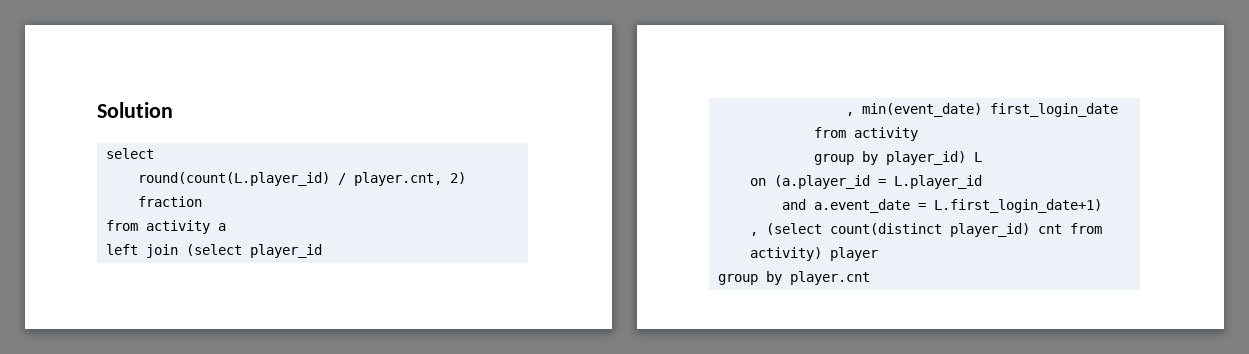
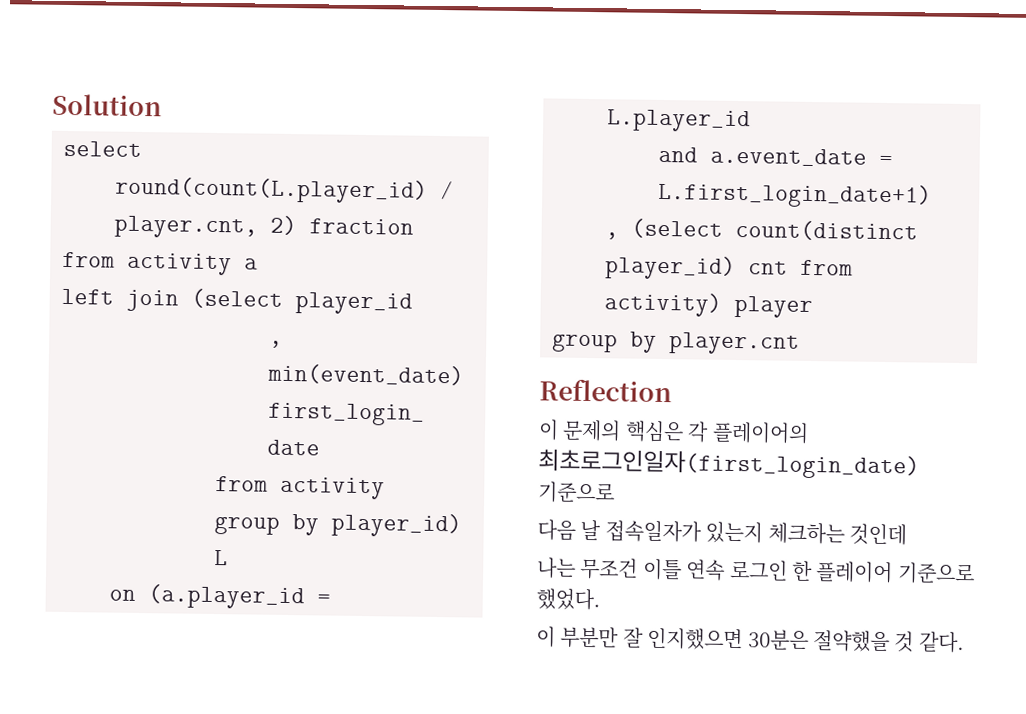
(871, 278) none -> [539,378,672,403] [538,419,809,444] [538,449,920,480] [538,481,615,504] [537,519,907,546] [537,557,975,585] [536,588,601,611] [536,626,965,654] // Reflection // 이 문제의 핵심은 각 플레이어의 최초로그인일자(first_login_date) 기준으로 // 다음 날 접속일자가 있는지 체크하는 것인데 // 나는 무조건 이틀 연속 로그인 한 플레이어 기준으로 했었다. // 이 부분만 잘 인지했으면 30분은 절약했을 것 같다.

